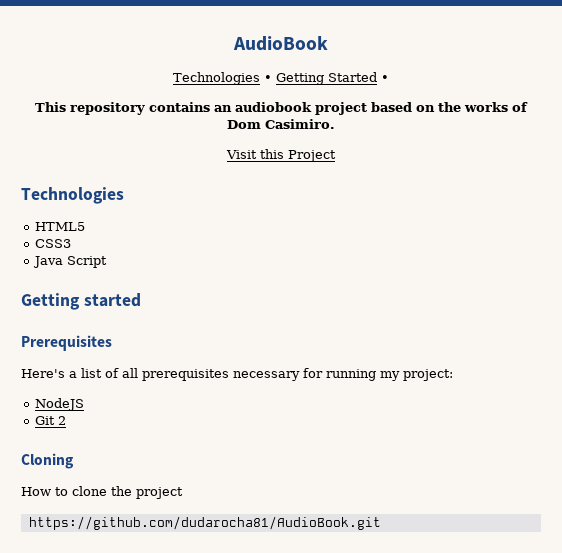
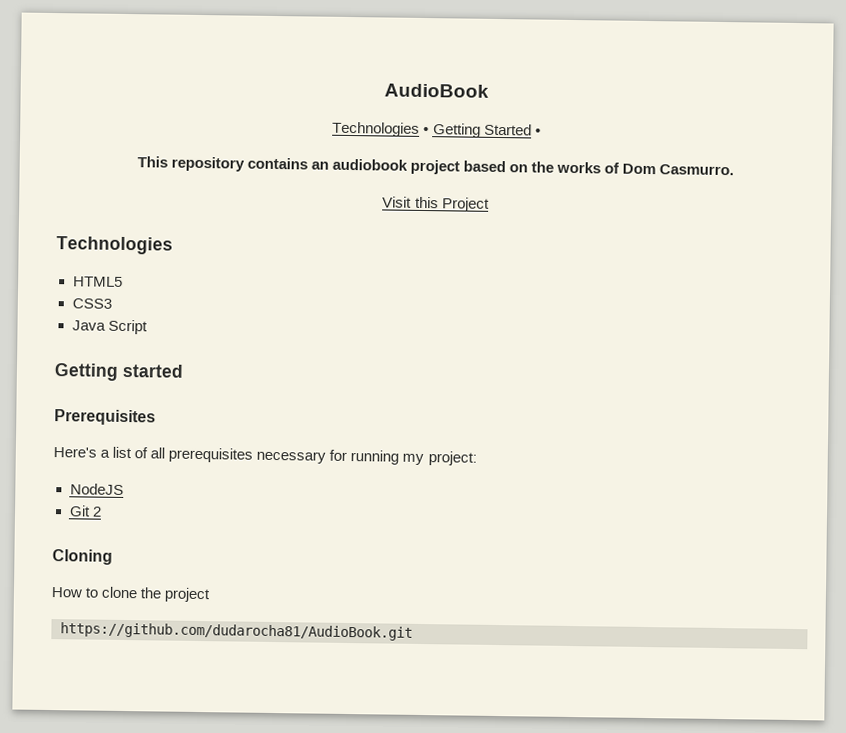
[265,119,335,129] Casimiro. -> [659,164,735,176] Casmurro.

